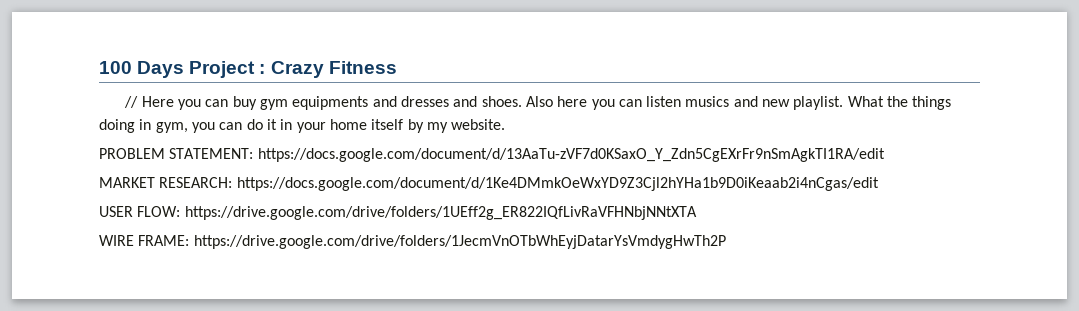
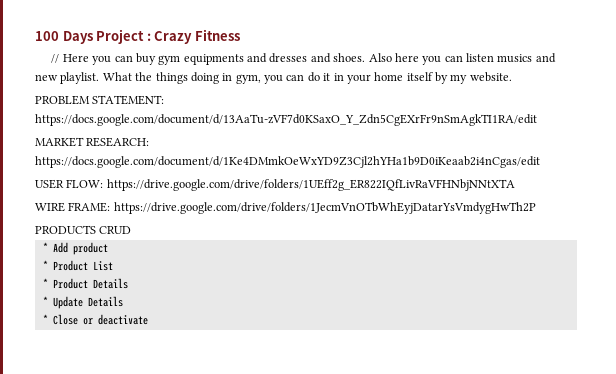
(726, 242) none -> [35,225,132,234] [42,242,108,255] [42,260,113,271] [42,278,128,289] [42,296,123,309] [42,314,148,325] // PRODUCTS CRUD // * Add product // * Product List // * Product Details // * Update Details // * Close or deactivate

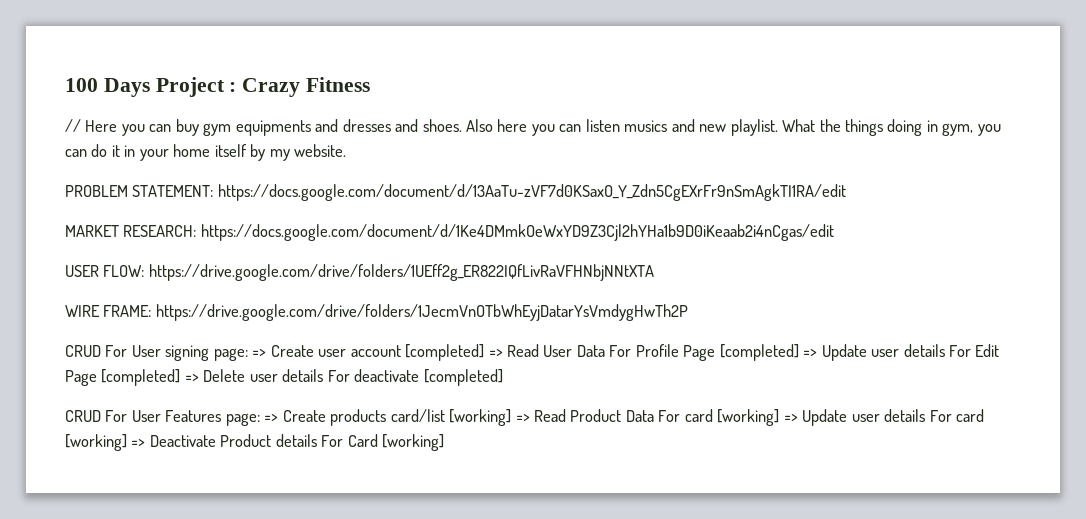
[35,225,132,234] [42,242,108,255] [42,260,113,271] [42,278,128,289] [42,296,123,309] [42,314,148,325] PRODUCTS CRUD // * Add product // * Product List // * Product Details // * Update Details // * Close or deactivate -> [65,344,1000,361] [65,369,503,386] [65,409,984,426] [65,434,445,451] CRUD For User signing page: => Create user account [completed] => Read User Data For Profile Page [completed] => Update user details For Edit Page [completed] => Delete user details For deactivate [completed] // CRUD For User Features page: => Create products card/list [working] => Read Product Data For card [working] => Update user details For card [working] => Deactivate Product details For Card [working]

